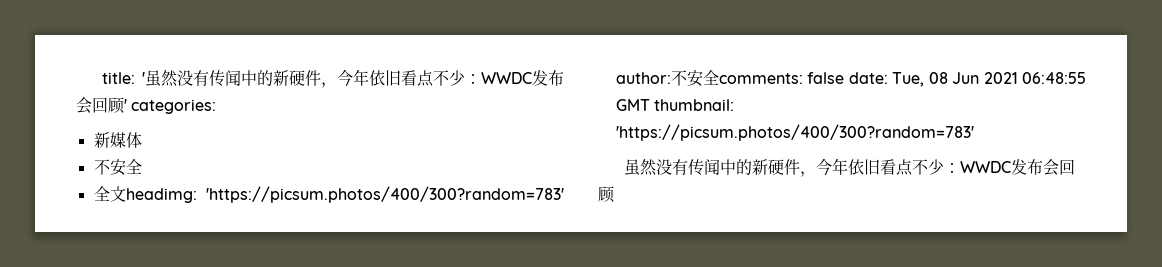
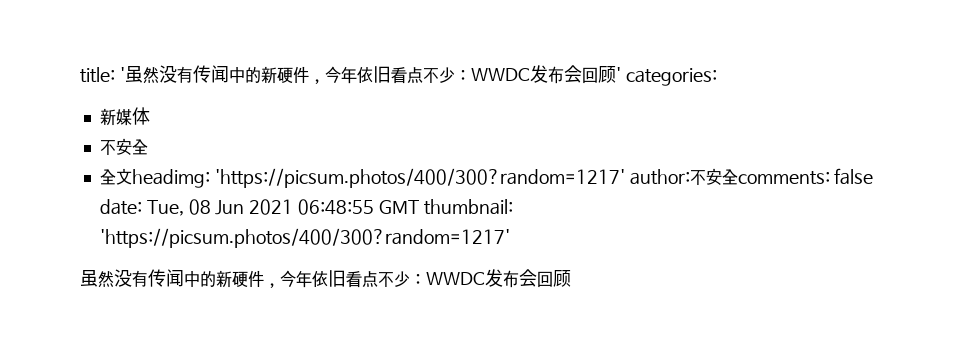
[205,186,564,203] 'https://picsum.photos/400/300?random=783' -> [214,168,625,188] 'https://picsum.photos/400/300?random=1217'
[615,124,974,141] 'https://picsum.photos/400/300?random=783' -> [99,228,510,248] 'https://picsum.photos/400/300?random=1217'

